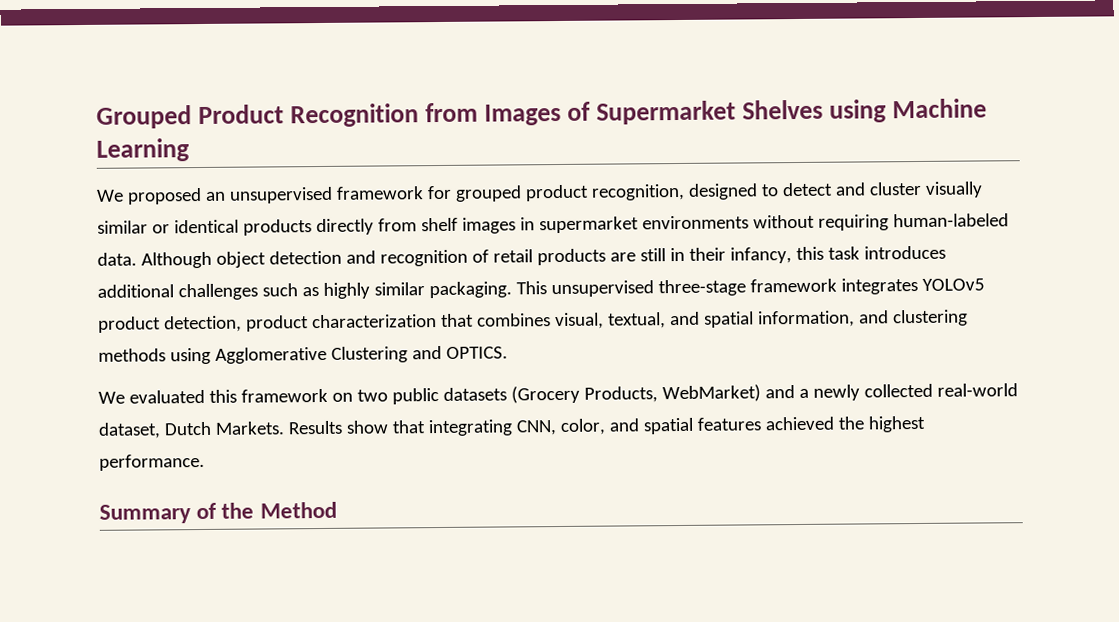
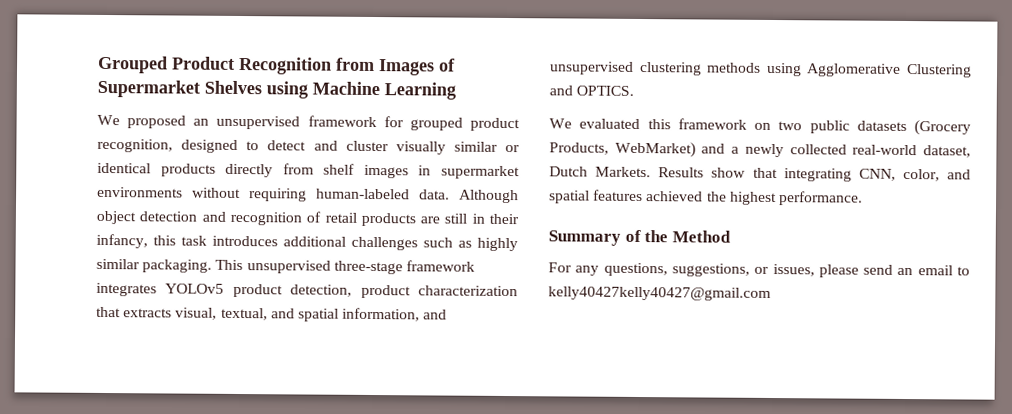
[476,313,551,327] combines -> [123,308,173,318] extracts
(889, 317) none -> [549,61,634,75] unsupervised
(337, 510) none -> [548,262,970,278] [548,286,771,301] // For any questions, suggestions, or issues, please send an email to kelly40427kelly40427@gmail.com

